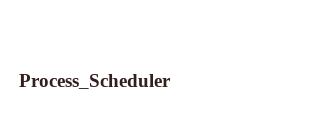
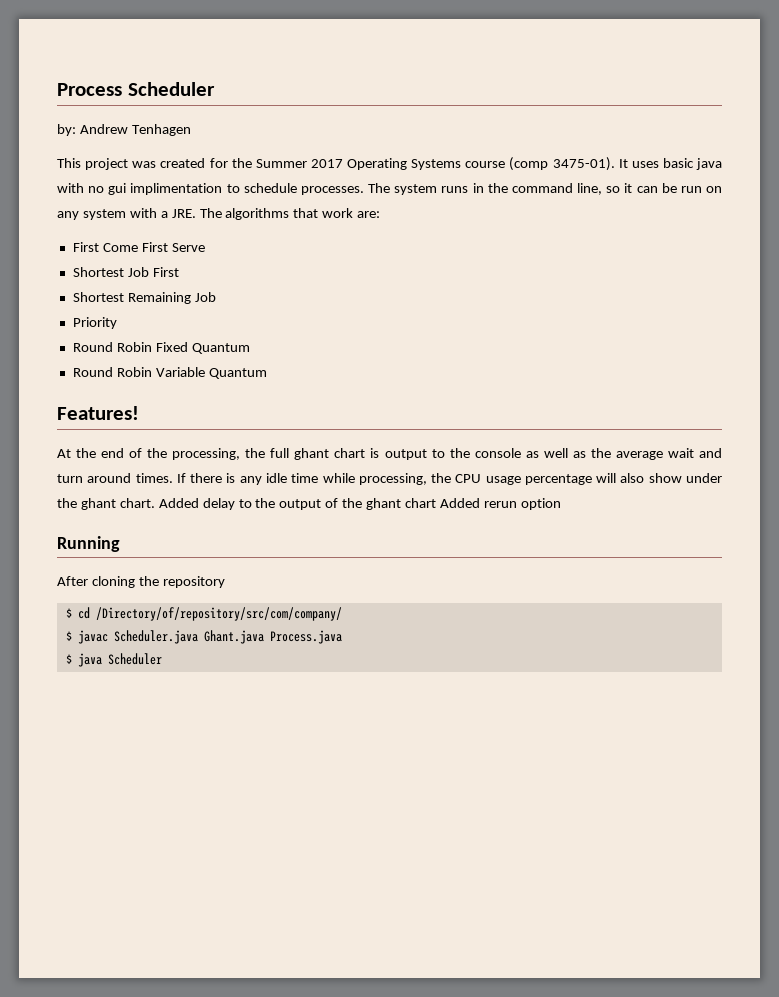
[19,74,171,89] Process_Scheduler -> [57,82,215,96] [57,124,191,136] [57,157,722,171] [57,183,722,195] [57,208,381,220] [72,242,205,252] [72,267,179,277] [72,292,216,304] [72,317,117,329] [72,342,250,354] [72,367,267,379] [57,406,139,420] [57,448,722,460] [57,473,723,485] [57,498,561,510] [57,536,120,552] [57,576,225,588] [65,607,342,621] [65,630,342,644] [65,653,162,667] Process Scheduler // by: Andrew Tenhagen // This project was created for the Summer 2017 Operating Systems course (comp 3475-01). It uses basic java with no gui implimentation to schedule processes. The system runs in the command line, so it can be run on any system with a JRE. The algorithms that work are: // First Come First Serve // Shortest Job First // Shortest Remaining Job // Priority // Round Robin Fixed Quantum // Round Robin Variable Quantum // Features! // At the end of the processing, the full ghant chart is output to the console as well as the average wait and turn around times. If there is any idle time while processing, the CPU usage percentage will also show under the ghant chart. Added delay to the output of the ghant chart Added rerun option // Running // After cloning the repository // $ cd /Directory/of/repository/src/com/company/ // $ javac Scheduler.java Ghant.java Process.java // $ java Scheduler

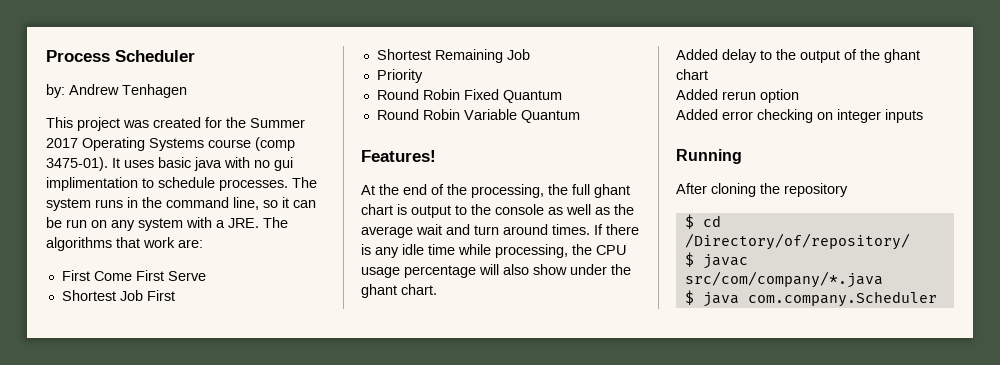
(155, 503) none -> (437, 289) //
(437, 503) none -> (708, 74) //
(561, 504) none -> [676,109,923,123] // Added error checking on integer inputs
[95,607,342,621] /Directory/of/repository/src/com/company/ -> [684,233,910,250] /Directory/of/repository/
[113,630,342,644] Scheduler.java Ghant.java Process.java -> [684,271,883,288] src/com/company/*.java
[107,653,162,665] Scheduler -> [747,291,937,307] com.company.Scheduler

